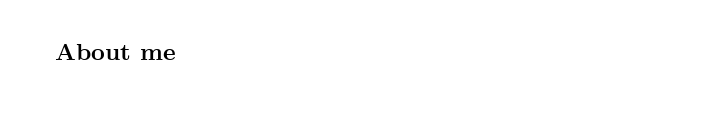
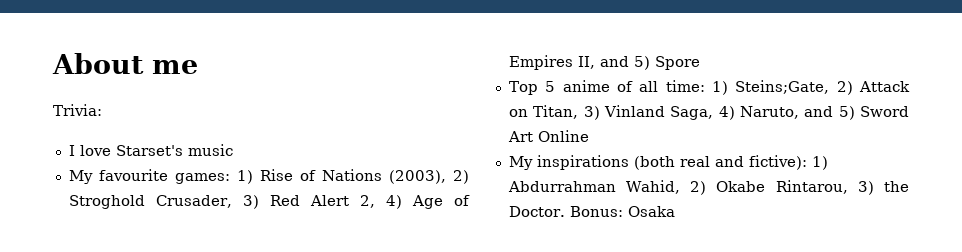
(176, 54) none -> [53,104,102,116] [68,144,233,156] [68,169,470,184] [68,195,471,209] [508,55,700,70] [508,80,910,95] [508,105,909,120] [507,130,589,142] [508,155,828,170] [507,180,910,195] [508,206,675,217] // Trivia: // I love Starset's music // My favourite games: 1) Rise of Nations (2003), 2) Stroghold Crusader, 3) Red Alert 2, 4) Age of Empires II, and 5) Spore // Top 5 anime of all time: 1) Steins;Gate, 2) Attack on Titan, 3) Vinland Saga, 4) Naruto, and 5) Sword Art Online // My inspirations (both real and fictive): 1) Abdurrahman Wahid, 2) Okabe Rintarou, 3) the Doctor. Bonus: Osaka

